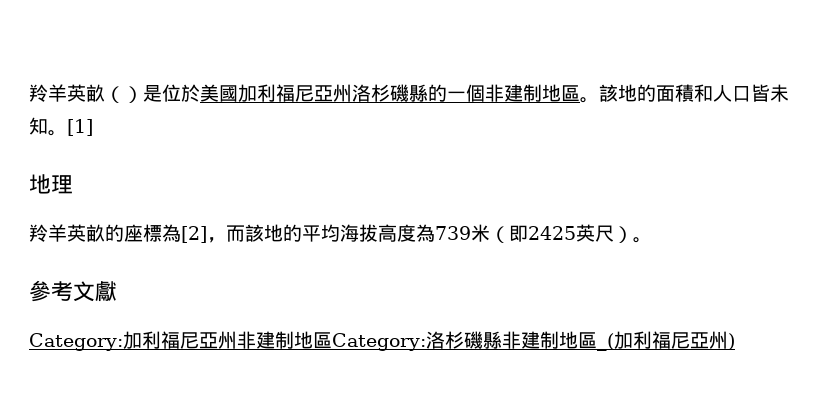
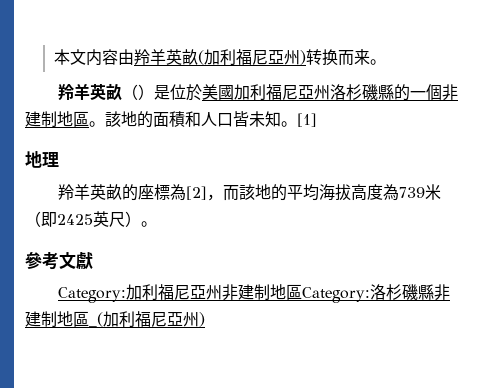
(29, 93) none -> [54,49,387,66] 本文内容由羚羊英畝(加利福尼亞州)转换而来。 //

